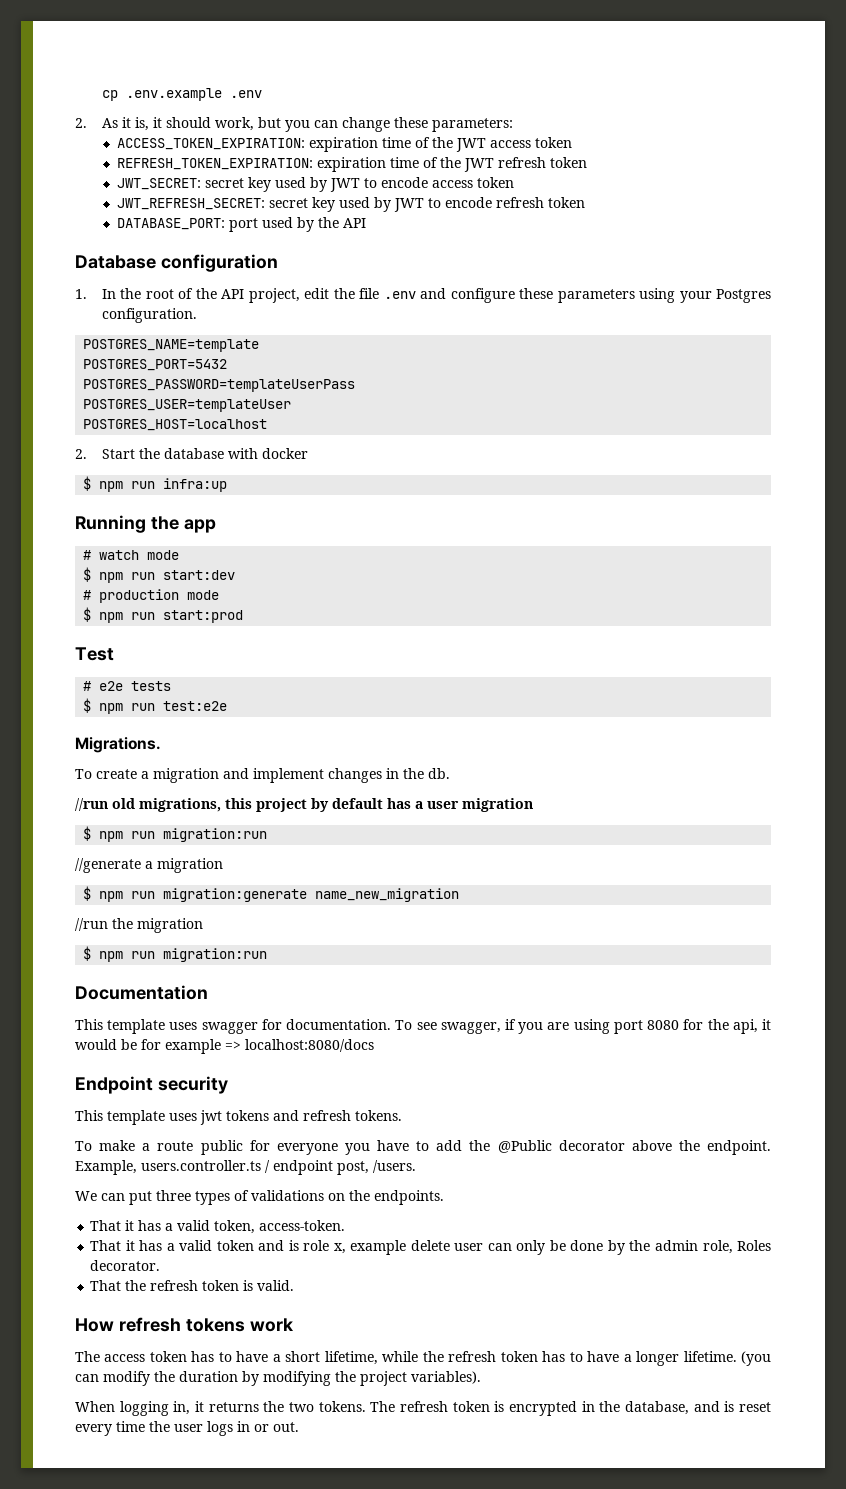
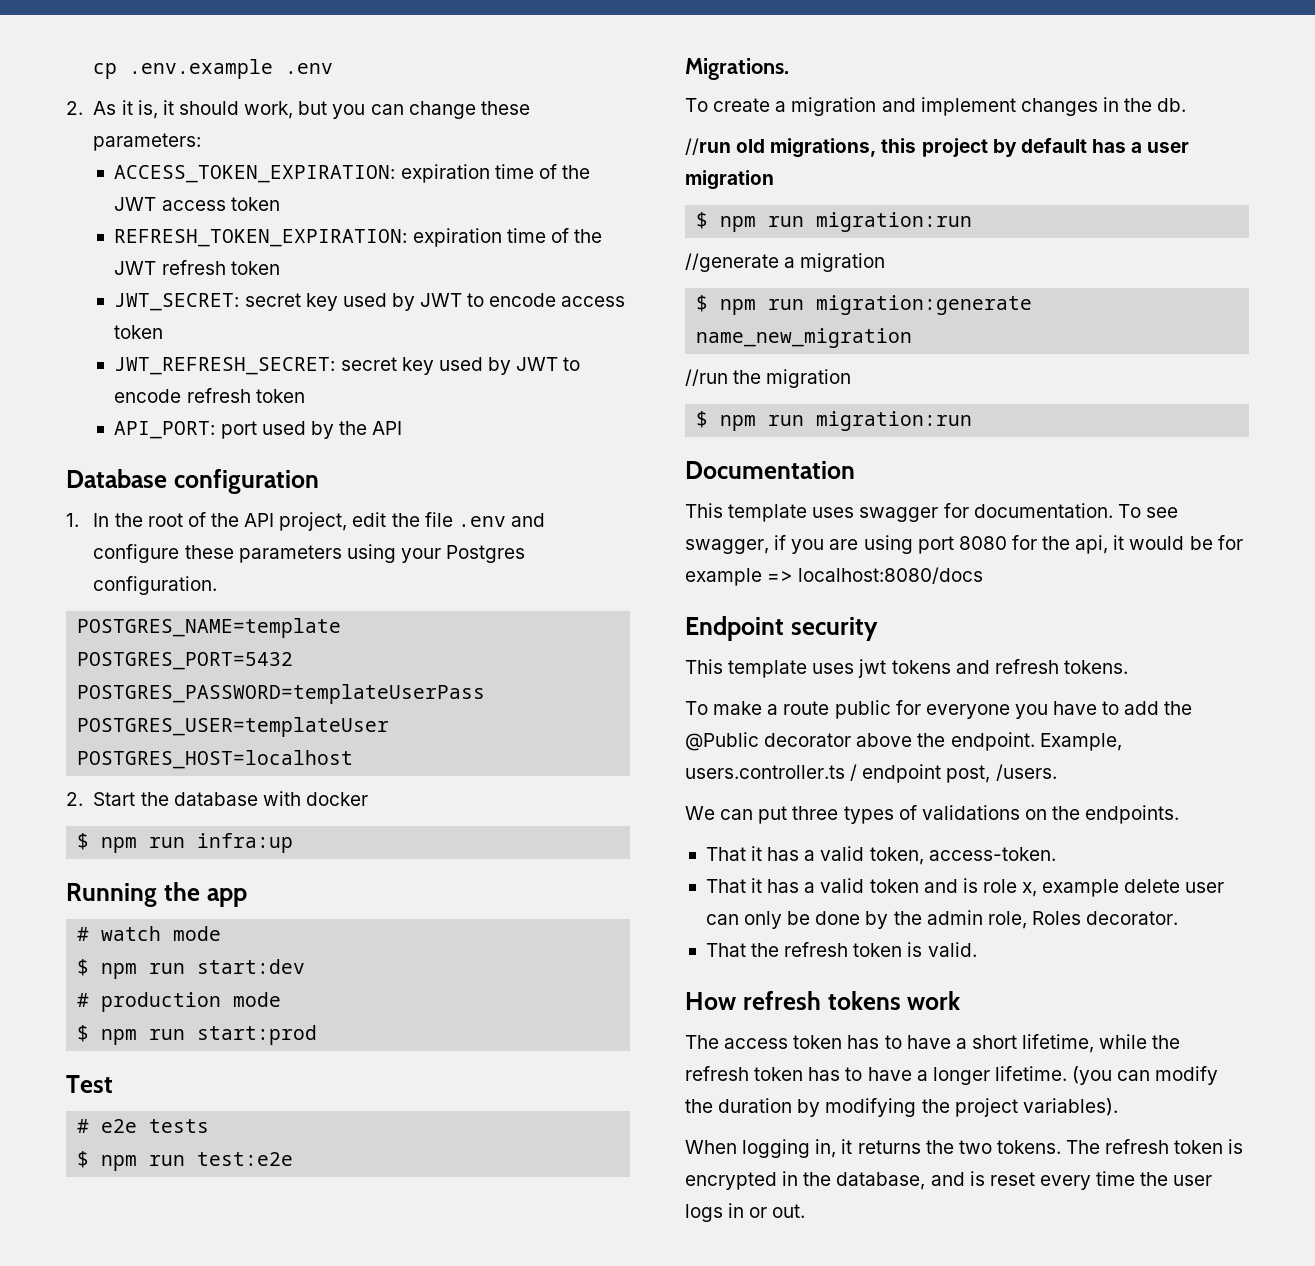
[117,218,226,230] DATABASE_PORT: -> [114,421,216,439] API_PORT:

